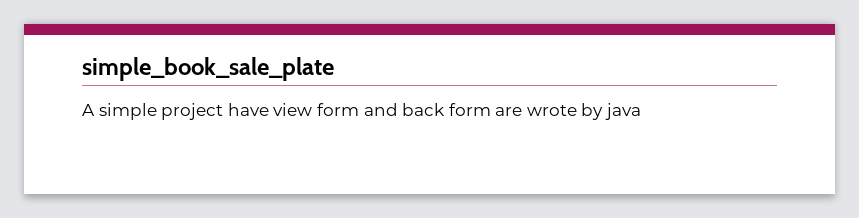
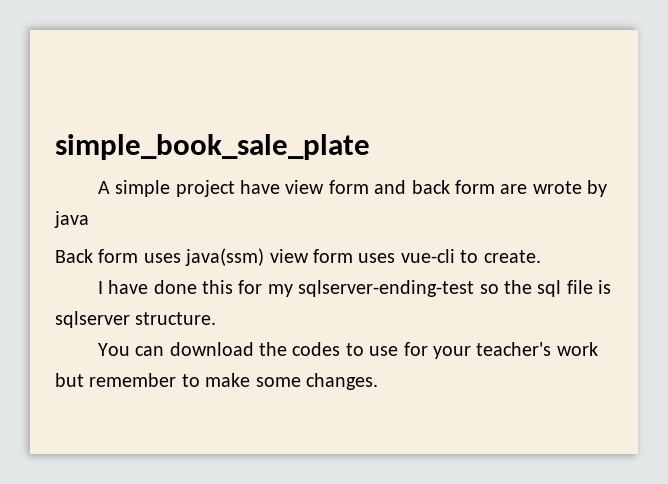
(642, 111) none -> [55,248,541,266] [97,280,612,297] [55,311,217,328] [97,342,598,359] [55,373,378,390] // Back form uses java(ssm) view form uses vue-cli to create. // I have done this for my sqlserver-ending-test so the sql file is sqlserver structure. // You can download the codes to use for your teacher's work but remember to make some changes.

